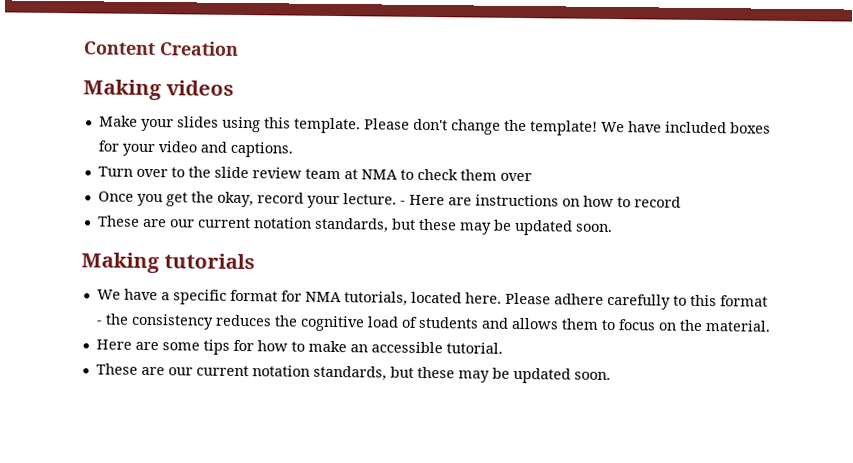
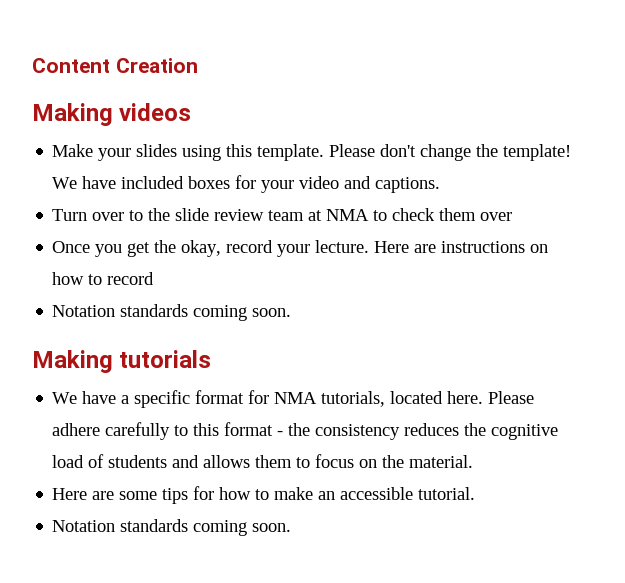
[399,200,406,205] - -> (370, 246) none
[97,215,573,236] These are our current notation standards, but these may be updated -> [52,304,248,321] Notation standards coming
[95,363,571,384] These are our current notation standards, but these may be updated -> [52,519,248,536] Notation standards coming

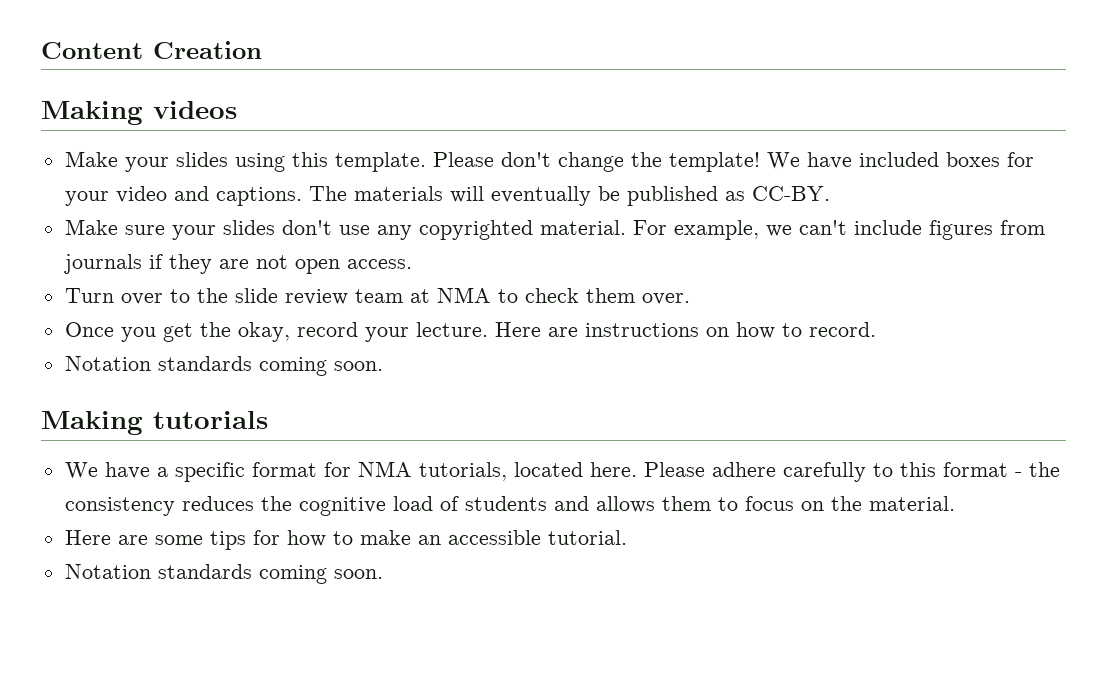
(441, 185) none -> [308,186,830,206] [64,219,1045,240] [63,254,412,274] The materials will eventually be published as CC-BY. // Make sure your slides don't use any copyrighted material. For example, we can't include figures from journals if they are not open access.
[480,212,513,221] over -> [641,293,690,305] over.
[107,272,155,285] record -> [808,322,876,337] record.

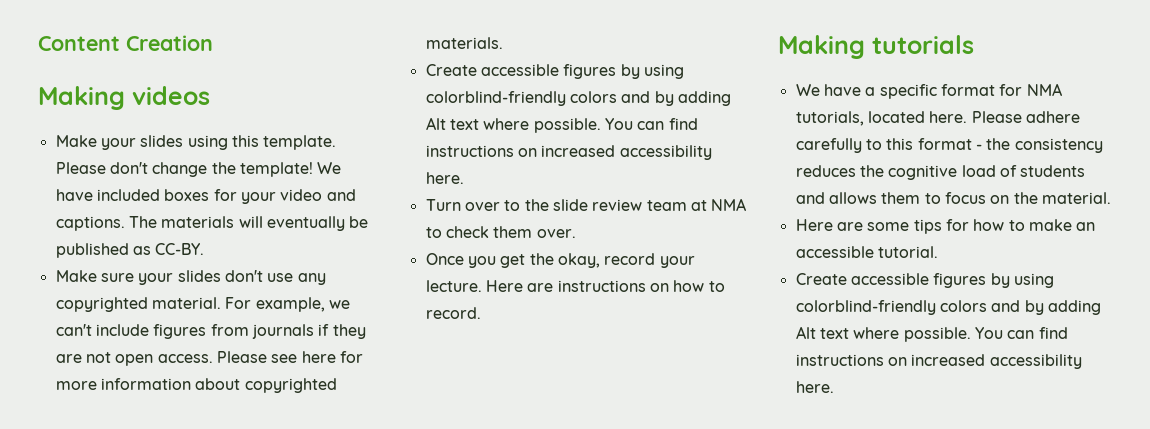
(412, 264) none -> [216,351,363,363] [55,378,337,393] [425,37,503,49] [425,64,684,79] [425,91,731,106] [425,117,698,133] [425,145,712,160] [425,172,464,184] Please see here for more information about copyrighted materials. // Create accessible figures by using colorblind-friendly colors and by adding Alt text where possible. You can find instructions on increased accessibility here.
[64,356,383,376] // Notation standards coming soon. -> (481, 313) none
[64,564,383,584] Notation standards coming soon. -> [795,273,1054,288] [795,300,1101,315] [795,326,1068,342] [795,354,1082,369] [795,381,834,393] Create accessible figures by using colorblind-friendly colors and by adding Alt text where possible. You can find instructions on increased accessibility here.

